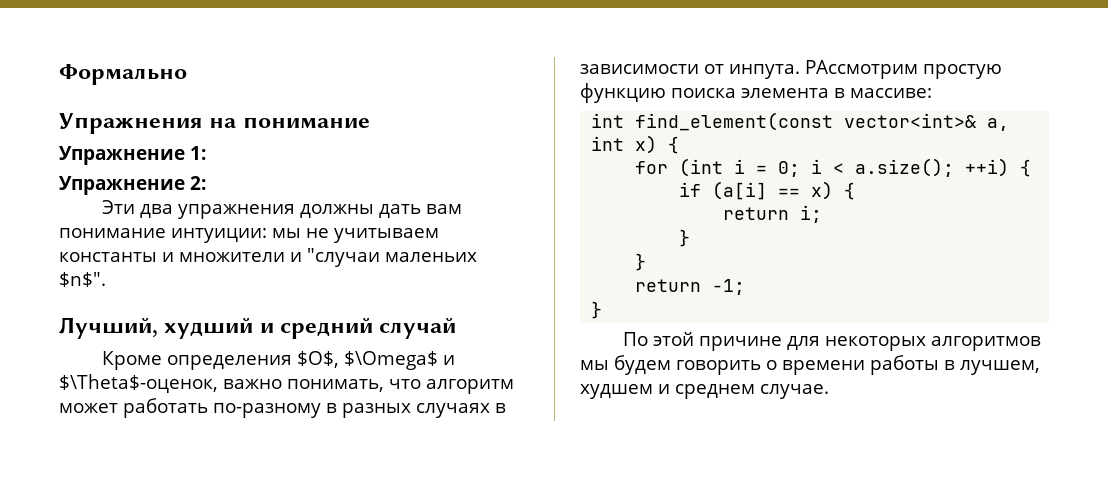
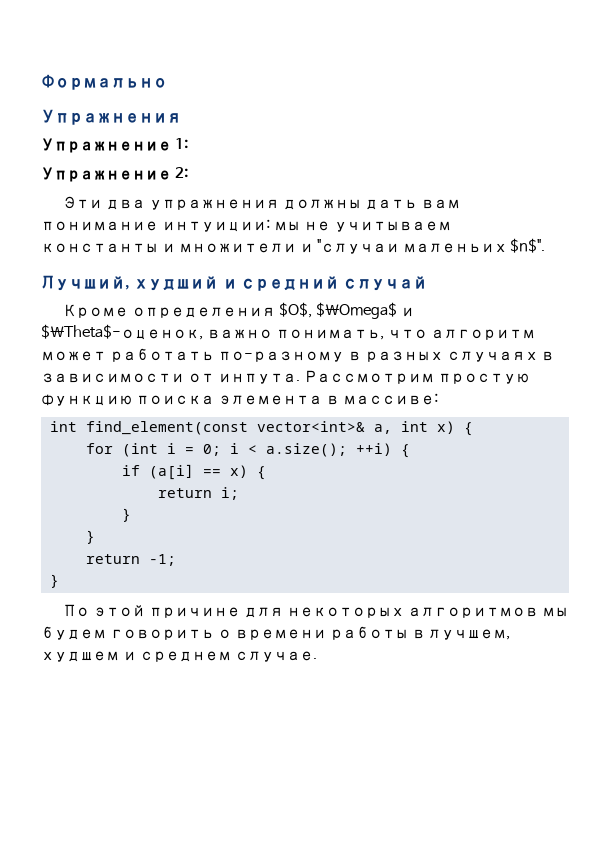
[209,117,370,129] на понимание -> (181, 117) none
[805,60,918,79] РАссмотрим -> [303,370,434,384] Рассмотрим

